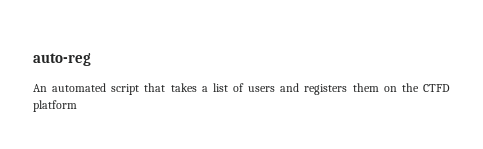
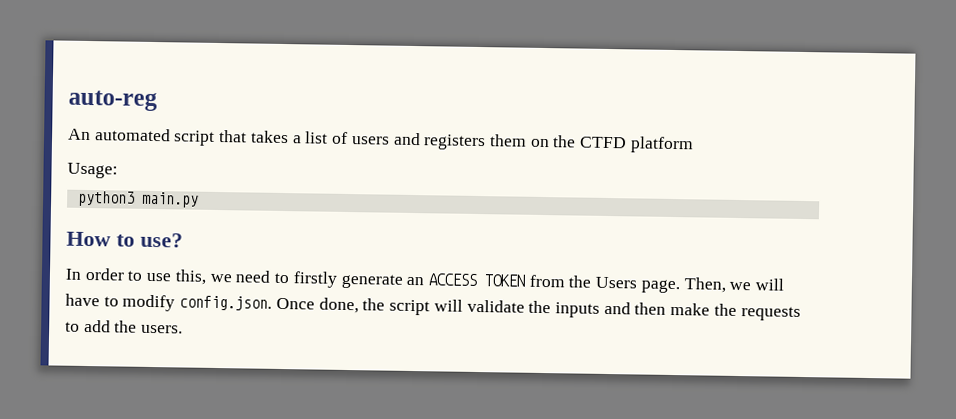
(77, 106) none -> [67,162,118,179] [77,190,199,208] [66,231,183,248] [65,267,785,294] [65,293,801,321] [65,319,184,334] // Usage: // python3 main.py // How to use? // In order to use this, we need to firstly generate an ACCESS TOKEN from the Users page. Then, we will have to modify config.json. Once done, the script will validate the inputs and then make the requests to add the users.

